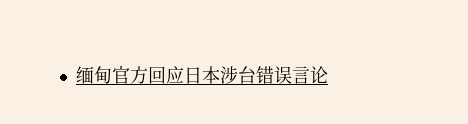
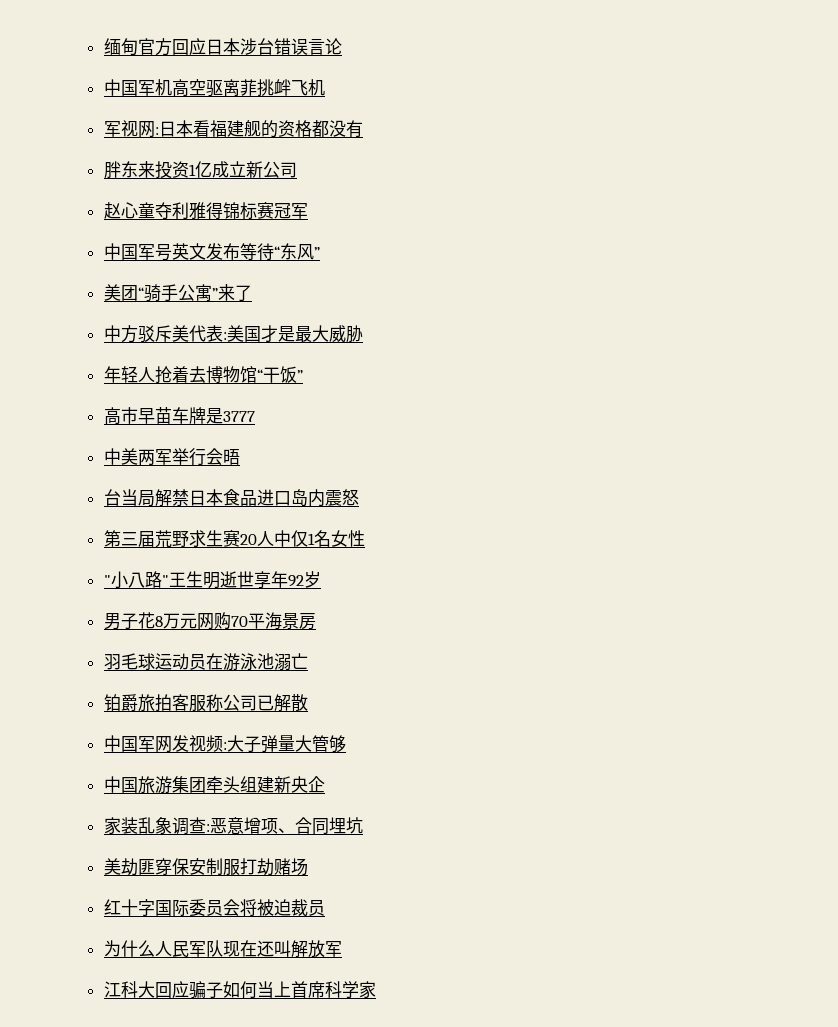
(328, 75) none -> [103,79,325,97] [103,120,363,138] [103,161,297,179] [103,201,308,220] [103,243,320,261] [103,284,252,302] [103,325,363,343] [103,366,303,383] [103,407,255,425] [103,448,240,466] [103,489,359,507] [103,529,365,548] [103,571,321,589] [103,612,316,630] [103,653,308,671] [103,694,308,712] [103,735,346,753] [103,776,325,794] [103,817,363,835] [103,858,308,876] [103,899,325,917] [103,940,342,958] [103,981,376,999] // 中国军机高空驱离菲挑衅飞机 // 军视网:日本看福建舰的资格都没有 // 胖东来投资1亿成立新公司 // 赵心童夺利雅得锦标赛冠军 // 中国军号英文发布等待“东风” // 美团“骑手公寓”来了 // 中方驳斥美代表:美国才是最大威胁 // 年轻人抢着去博物馆“干饭” // 高市早苗车牌是3777 // 中美两军举行会晤 // 台当局解禁日本食品进口岛内震怒 // 第三届荒野求生赛20人中仅1名女性 // "小八路"王生明逝世享年92岁 // 男子花8万元网购70平海景房 // 羽毛球运动员在游泳池溺亡 // 铂爵旅拍客服称公司已解散 // 中国军网发视频:大子弹量大管够 // 中国旅游集团牵头组建新央企 // 家装乱象调查:恶意增项、合同埋坑 // 美劫匪穿保安制服打劫赌场 // 红十字国际委员会将被迫裁员 // 为什么人民军队现在还叫解放军 // 江科大回应骗子如何当上首席科学家

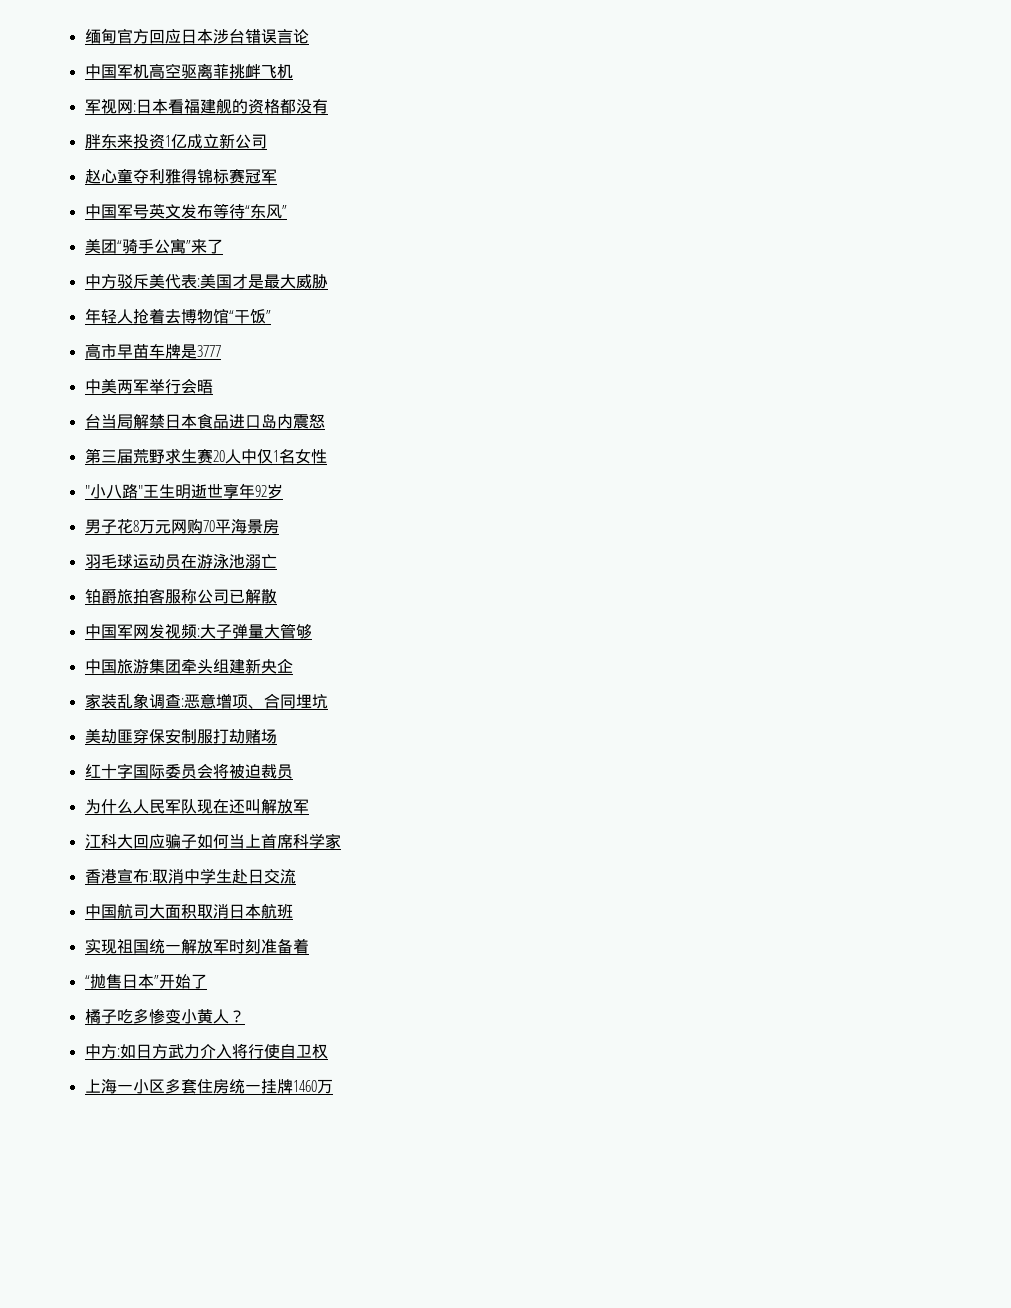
(376, 990) none -> [84,868,296,884] [84,903,293,919] [84,938,309,954] [84,973,207,989] [84,1008,245,1024] [84,1043,328,1059] [84,1078,333,1094] // 香港宣布:取消中学生赴日交流 // 中国航司大面积取消日本航班 // 实现祖国统一解放军时刻准备着 // “抛售日本”开始了 // 橘子吃多惨变小黄人？ // 中方:如日方武力介入将行使自卫权 // 上海一小区多套住房统一挂牌1460万

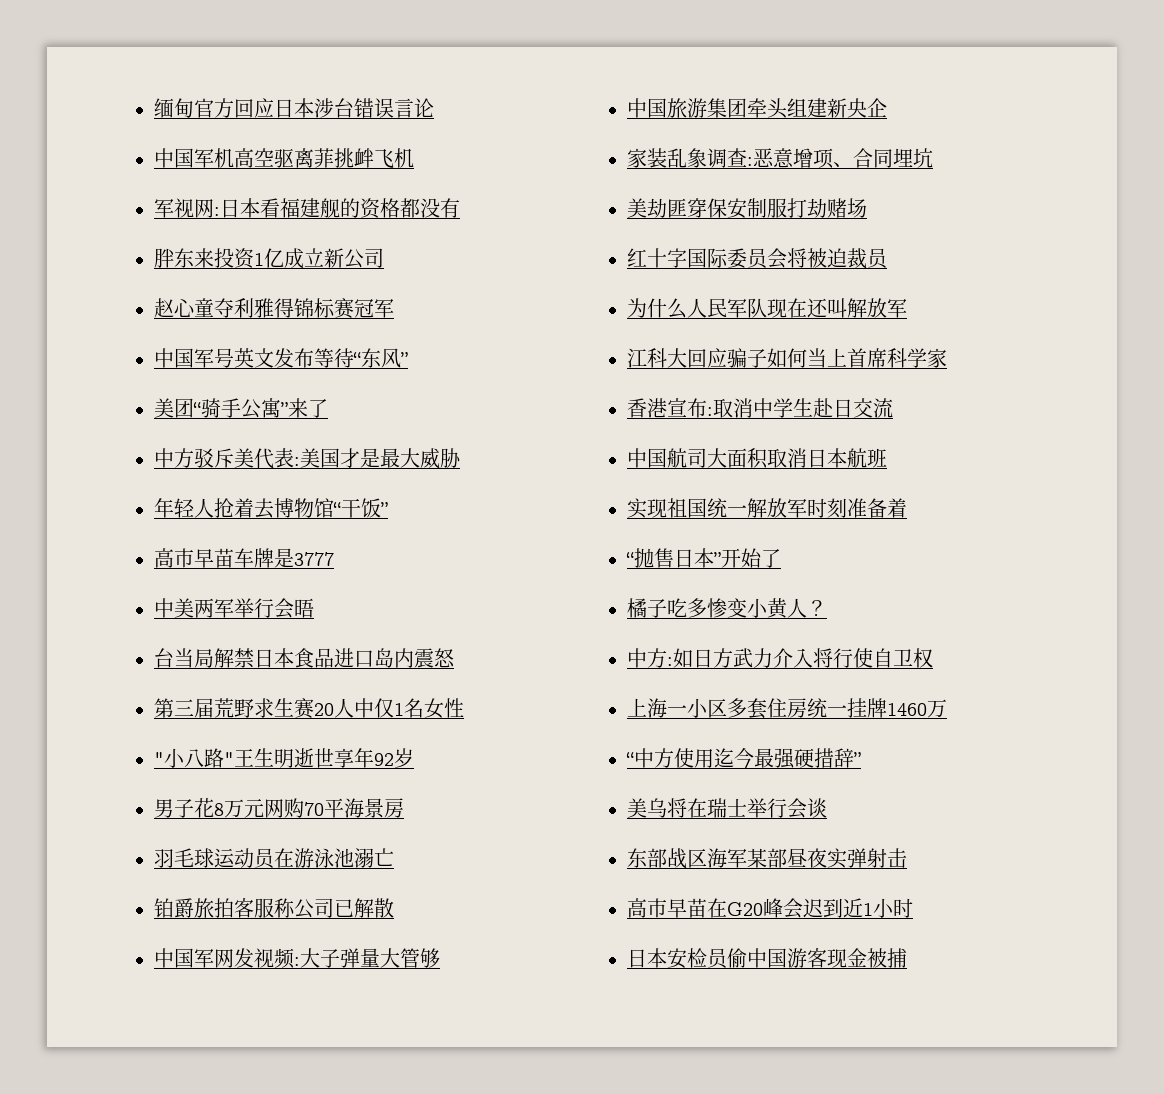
(333, 1086) none -> [626,748,861,769] [627,798,827,819] [627,848,907,869] [627,898,913,919] [627,948,907,969] // “中方使用迄今最强硬措辞” // 美乌将在瑞士举行会谈 // 东部战区海军某部昼夜实弹射击 // 高市早苗在G20峰会迟到近1小时 // 日本安检员偷中国游客现金被捕

